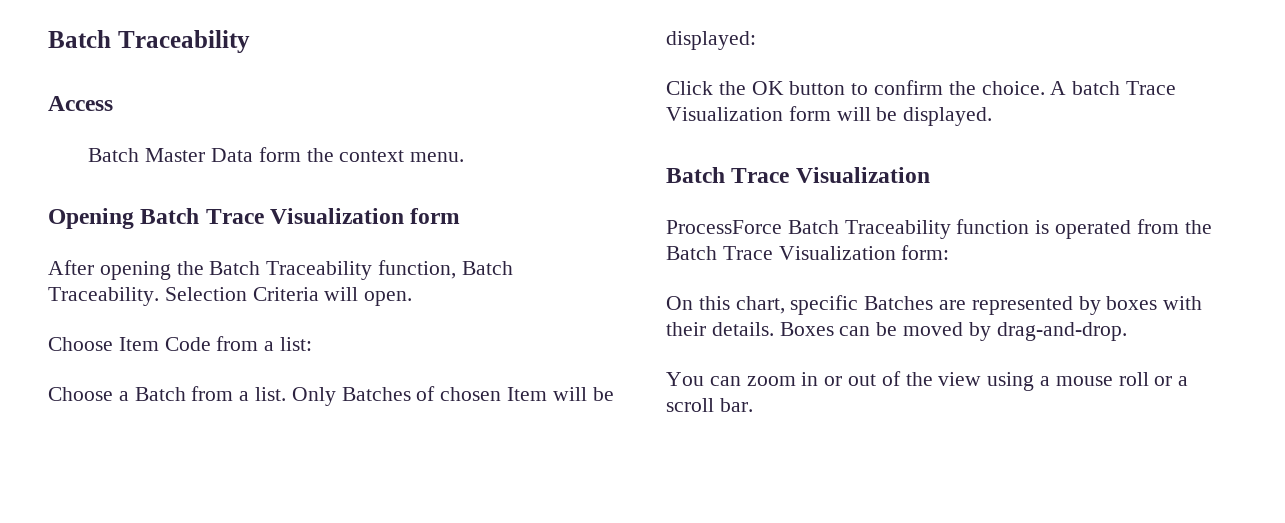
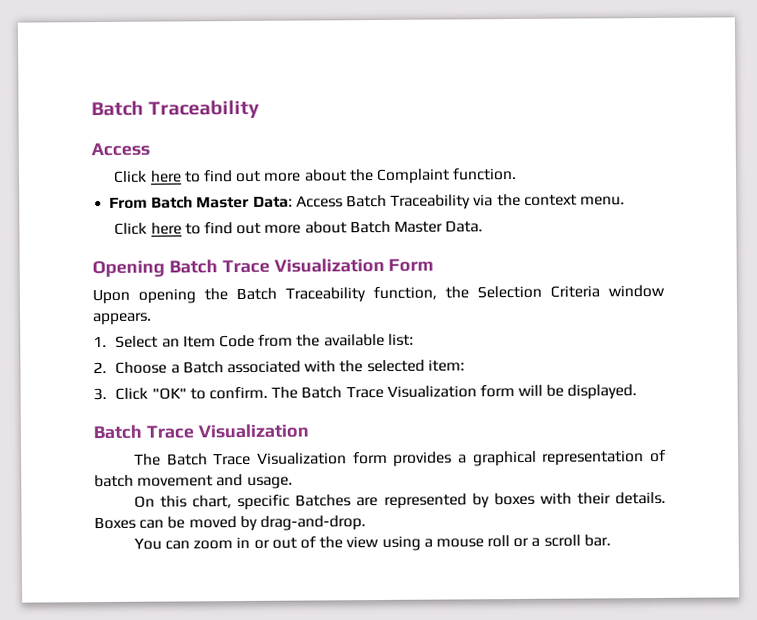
[88,147,465,162] Batch Master Data form the context menu. -> [113,167,518,185] [109,193,625,210] [114,220,484,235] Click here to find out more about the Complaint function. // From Batch Master Data: Access Batch Traceability via the context menu. // Click here to find out more about Batch Master Data.
[410,208,461,224] [48,260,94,275] form // After -> [388,258,435,272] [92,288,130,305] Form // Upon
[461,261,513,275] [48,287,413,306] [48,337,113,351] Batch Traceability. Selection Criteria will open. // Choose -> [445,284,665,299] [93,312,152,326] [93,335,180,348] the Selection Criteria window appears. // 1. Select an
[264,341,275,351] a -> [296,333,385,347] the available
(313, 344) none -> [93,361,107,374] 2.
[191,386,614,406] [666,31,756,50] [666,80,1121,95] from a list. Only Batches of chosen Item will be displayed: // Click the OK button to confirm the choice. A batch -> [226,359,465,374] [93,386,343,401] associated with the selected item: // 3. Click "OK" to confirm. The Batch
[666,219,1212,239] [666,245,950,260] ProcessForce Batch Traceability function is operated from the Batch Trace Visualization form: -> [133,449,666,467] [94,473,293,489] The Batch Trace Visualization form provides a graphical representation of batch movement and usage.

